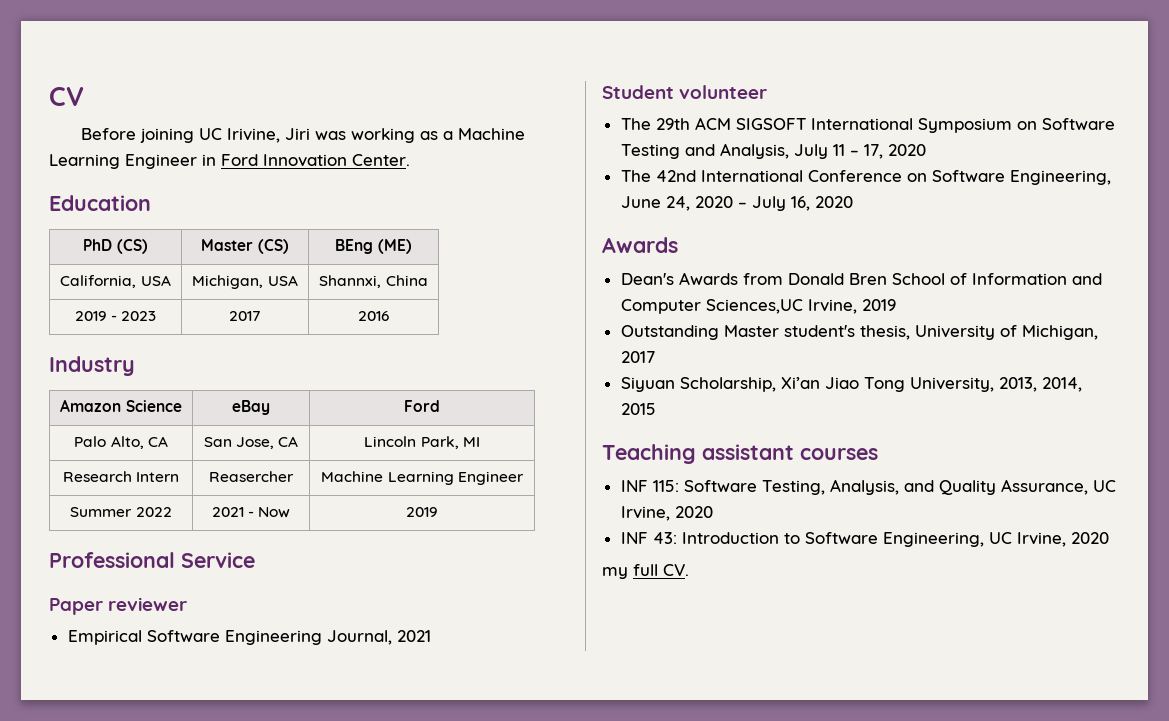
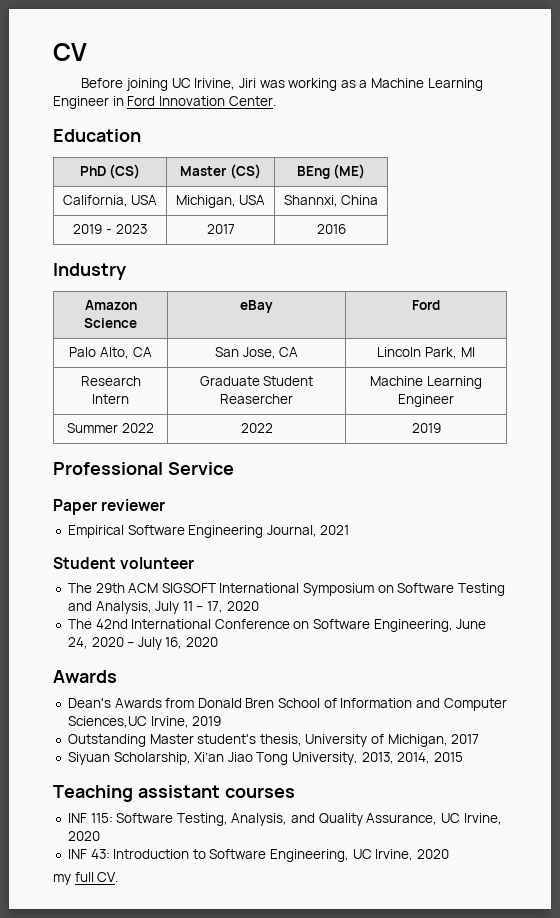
(180, 477) none -> [199,376,314,386] Graduate Student
[211,507,291,518] 2021 - Now -> [240,423,273,433] 2022

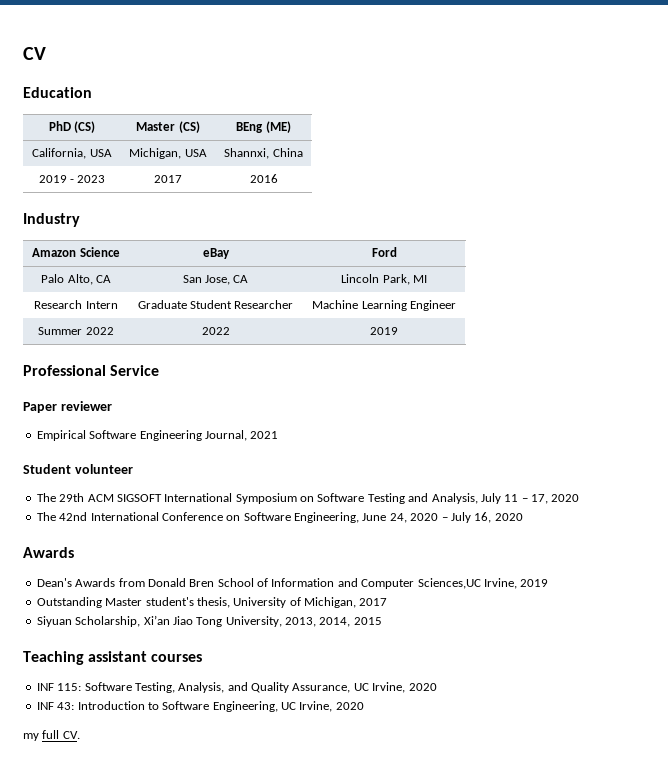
[81,78,483,91] [53,96,276,109] // Before joining UC Irivine, Jiri was working as a Machine Learning Engineer in Ford Innovation Center. -> (46, 53) none
[220,394,293,404] Reasercher -> [234,300,294,309] Researcher

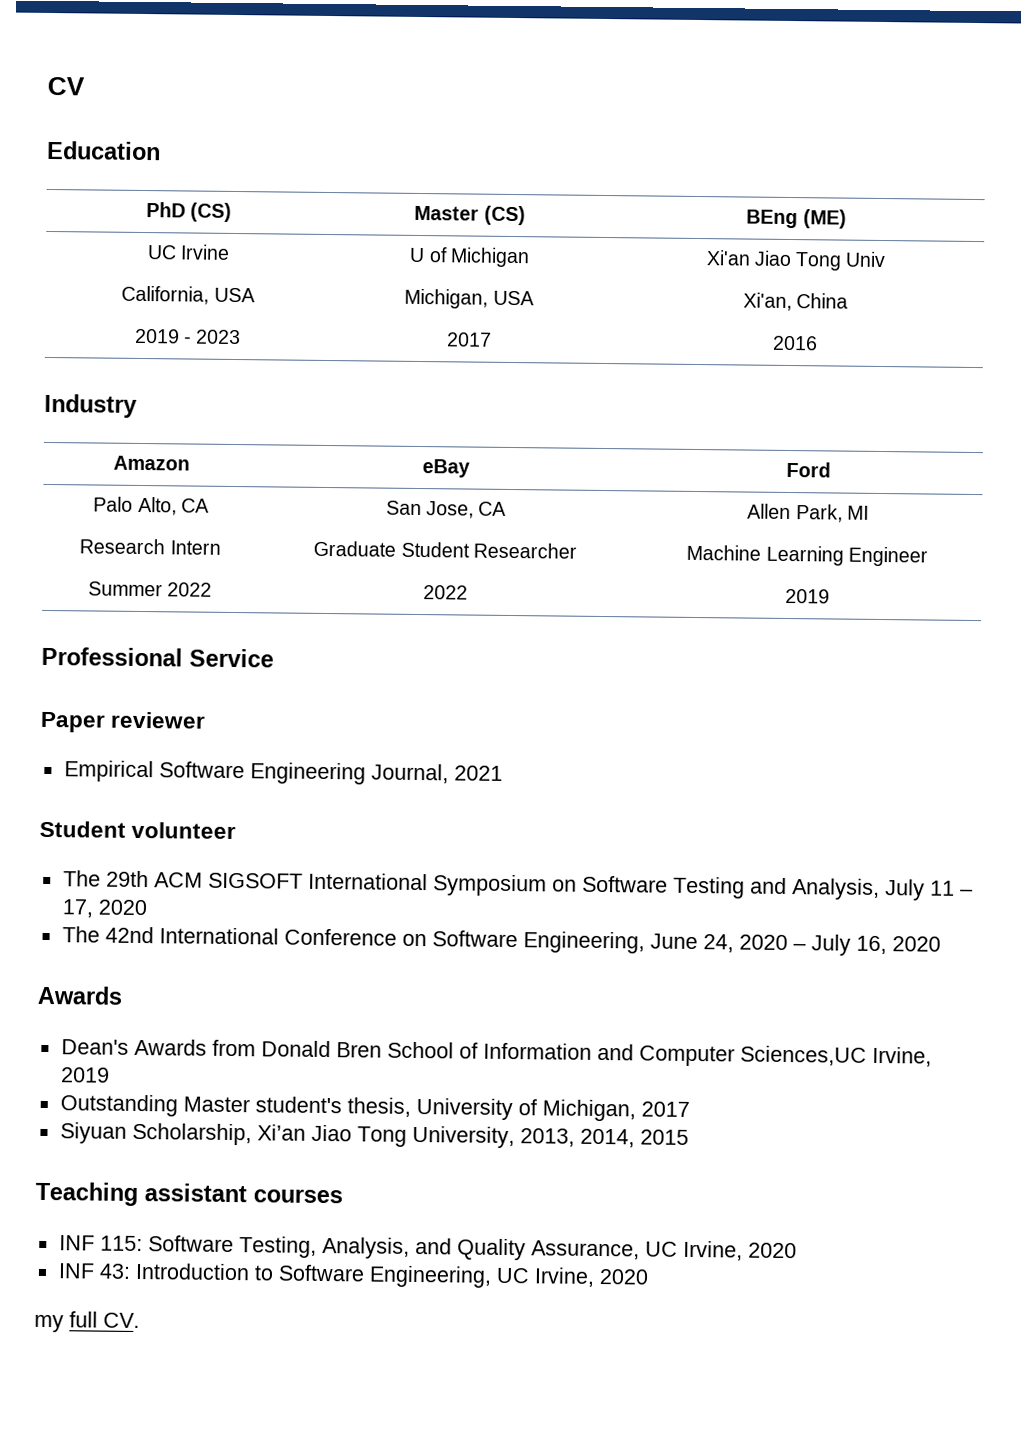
(291, 127) none -> [146,244,231,260] [409,247,530,268] [705,250,887,271] // UC Irvine | U of Michigan | Xi'an Jiao Tong Univ
[224,148,270,159] Shannxi, -> [742,292,792,312] Xi'an,
[79,247,120,257] Science -> (190, 463) none
[341,274,380,283] Lincoln -> [747,503,792,520] Allen

